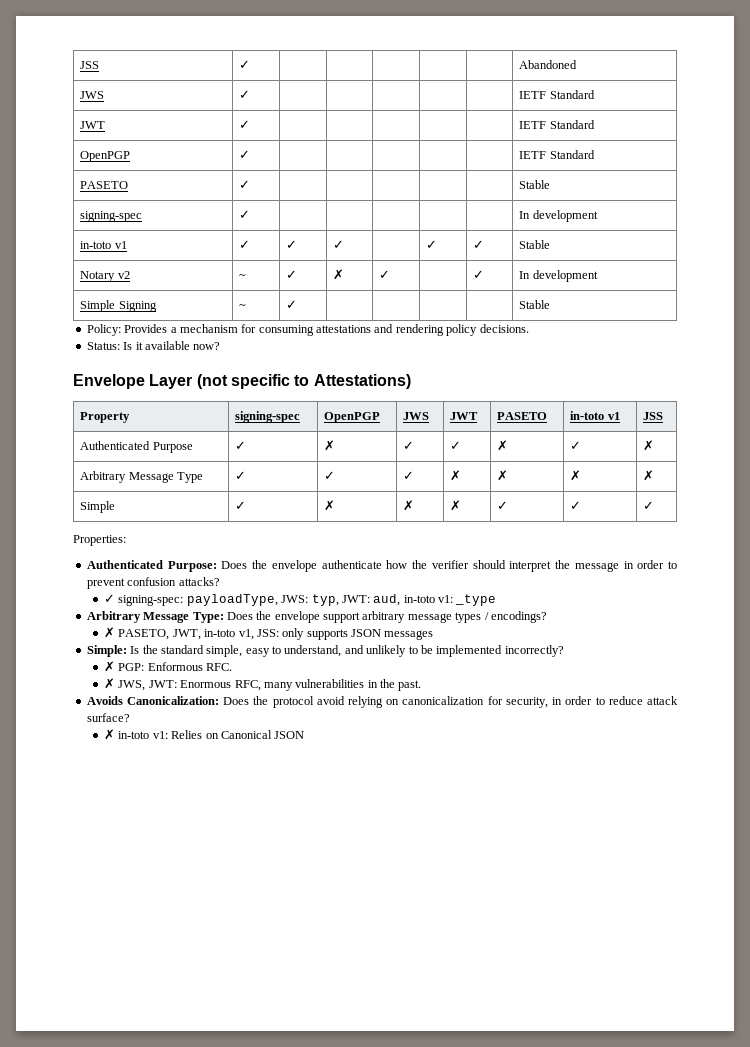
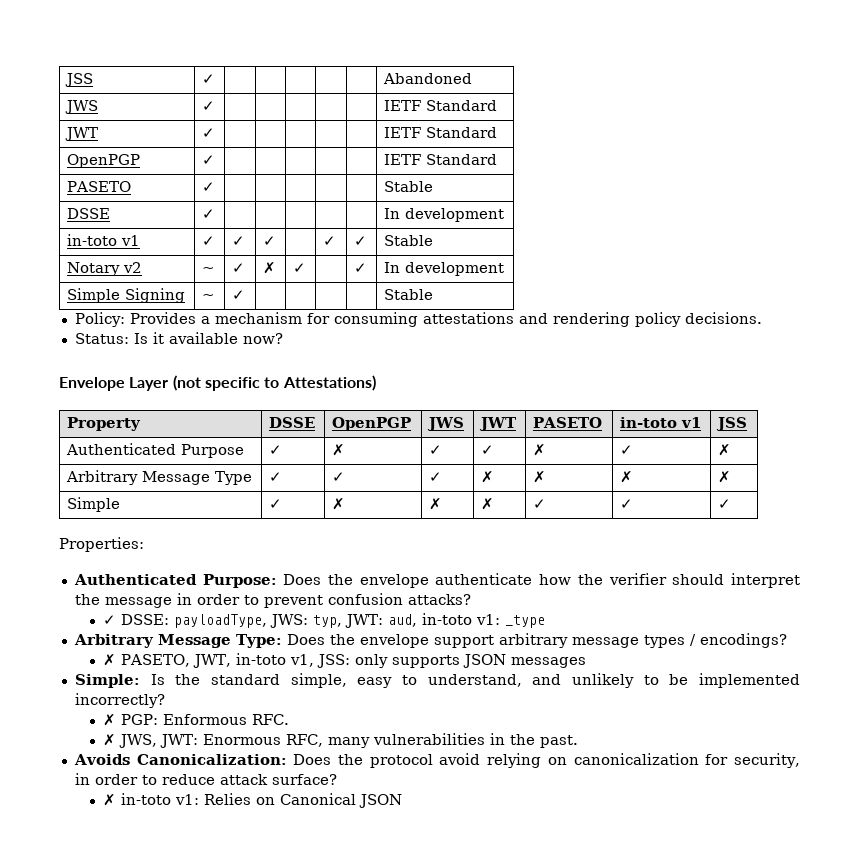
[80,211,143,222] signing-spec -> [67,208,111,219] DSSE
[235,411,301,423] signing-spec -> [269,417,316,428] DSSE
[118,595,184,606] signing-spec: -> [120,614,169,625] DSSE:

